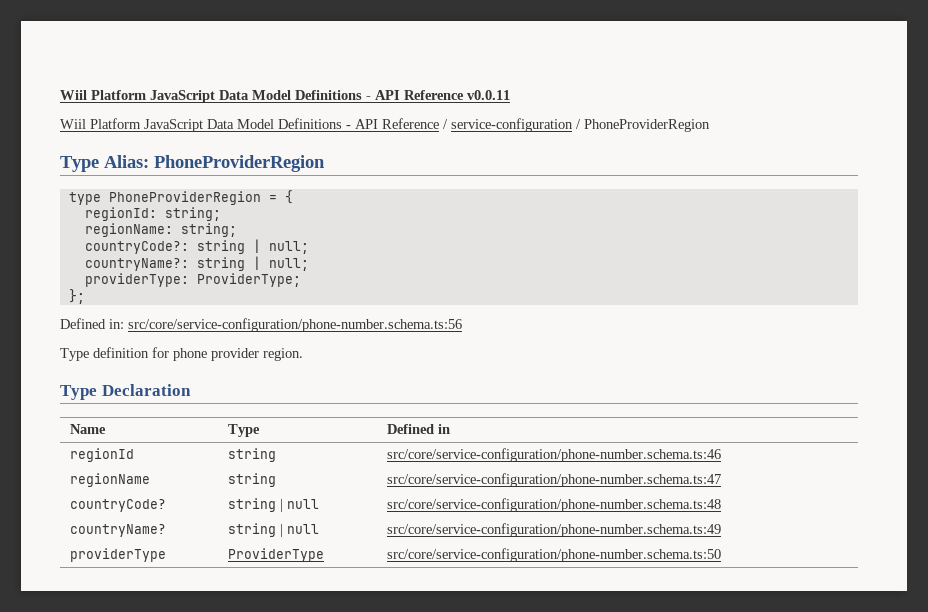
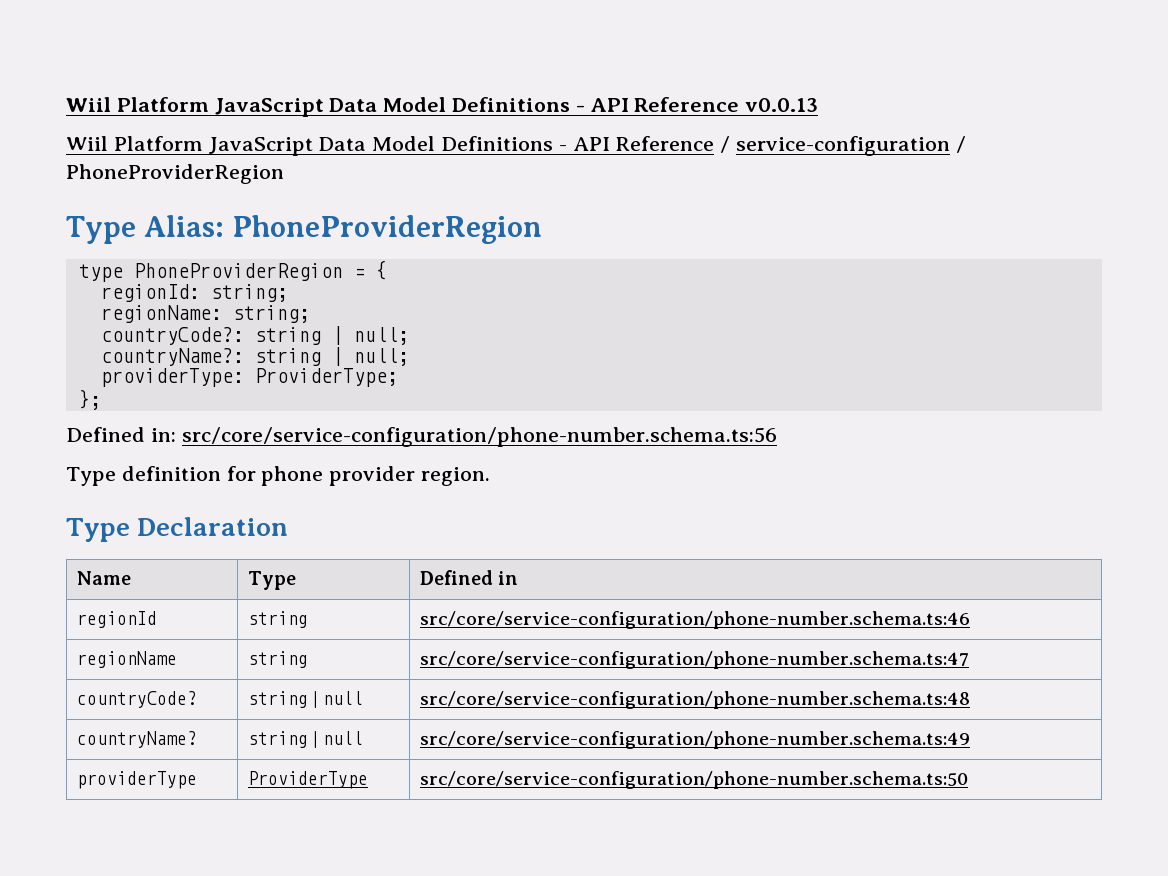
[60,90,510,103] Wiil Platform JavaScript Data Model Definitions - API Reference v0.0.11 -> [66,97,819,117] Wiil Platform JavaScript Data Model Definitions - API Reference v0.0.13

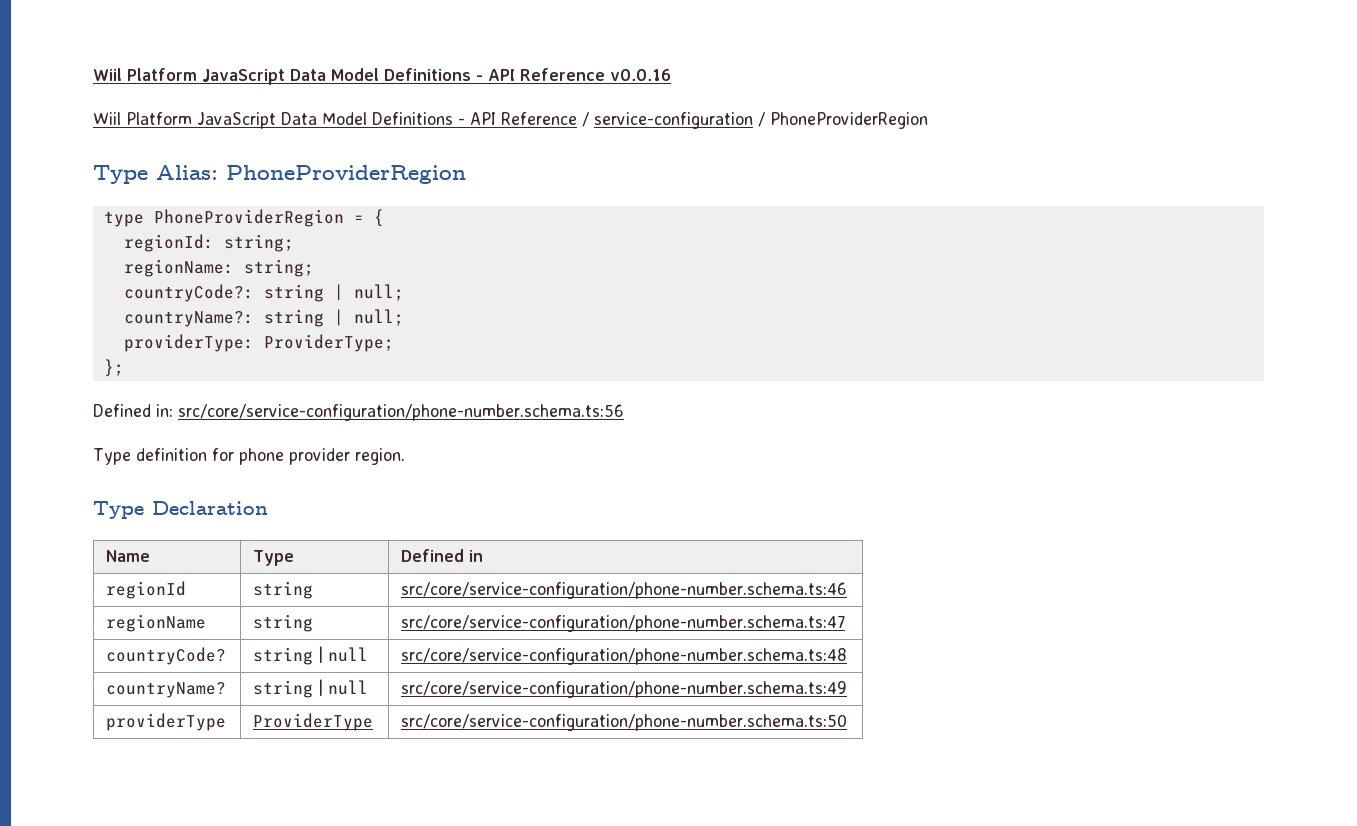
[66,97,819,117] Wiil Platform JavaScript Data Model Definitions - API Reference v0.0.13 -> [93,68,671,85] Wiil Platform JavaScript Data Model Definitions - API Reference v0.0.16

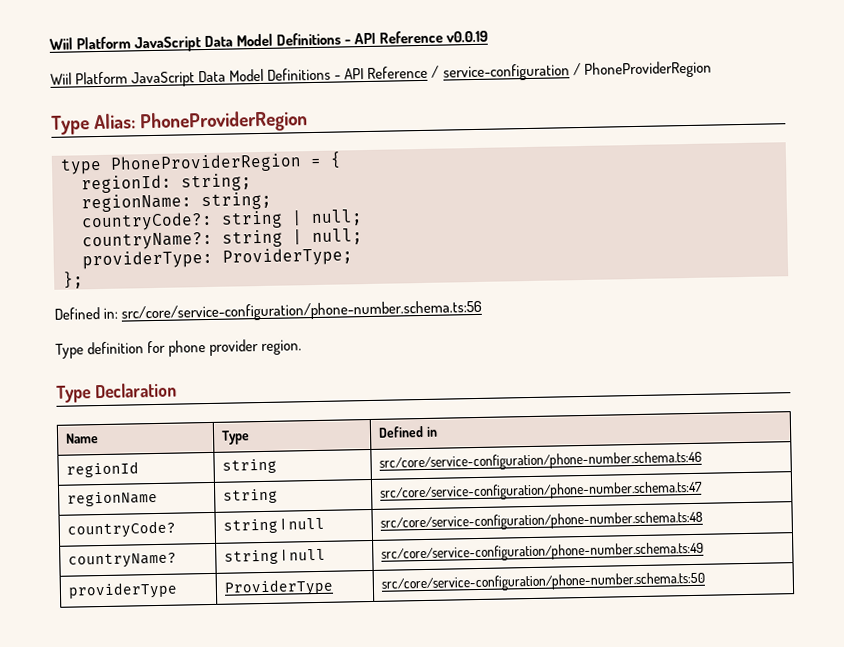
[93,68,671,85] Wiil Platform JavaScript Data Model Definitions - API Reference v0.0.16 -> [49,30,489,53] Wiil Platform JavaScript Data Model Definitions - API Reference v0.0.19

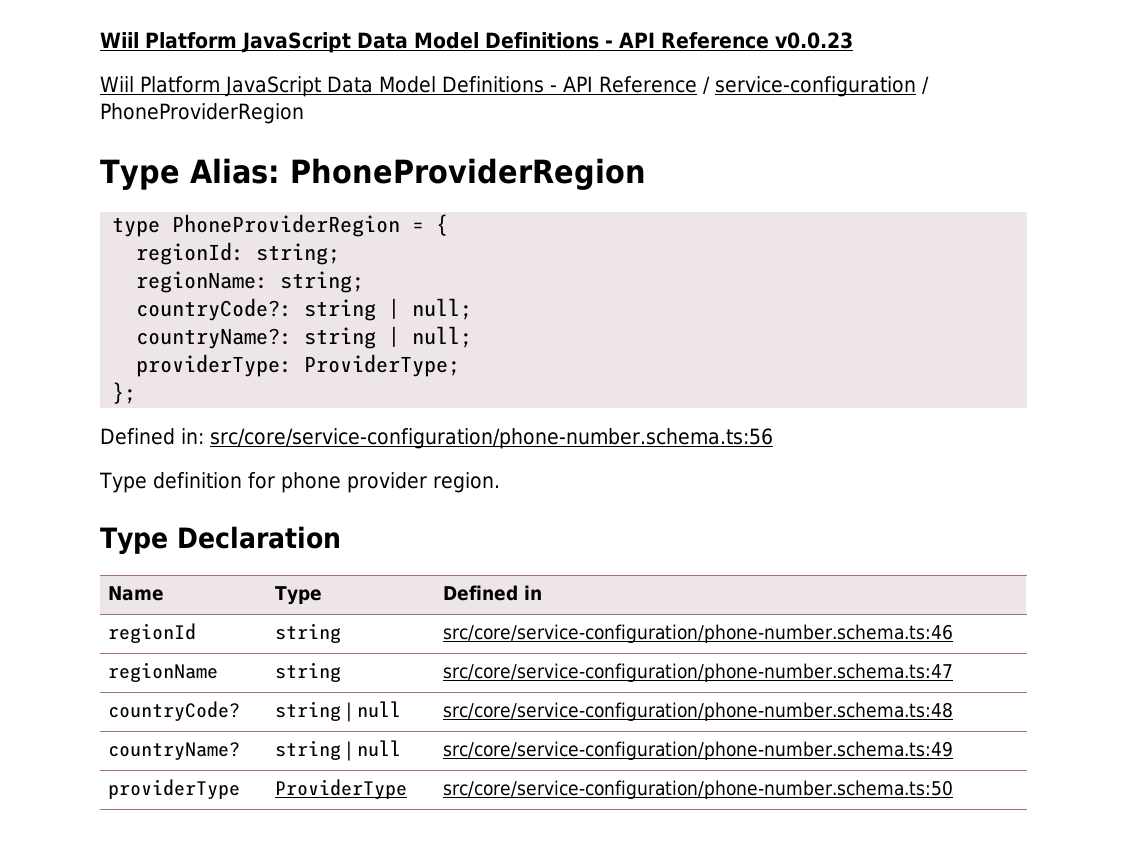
[49,30,489,53] Wiil Platform JavaScript Data Model Definitions - API Reference v0.0.19 -> [100,32,853,53] Wiil Platform JavaScript Data Model Definitions - API Reference v0.0.23

